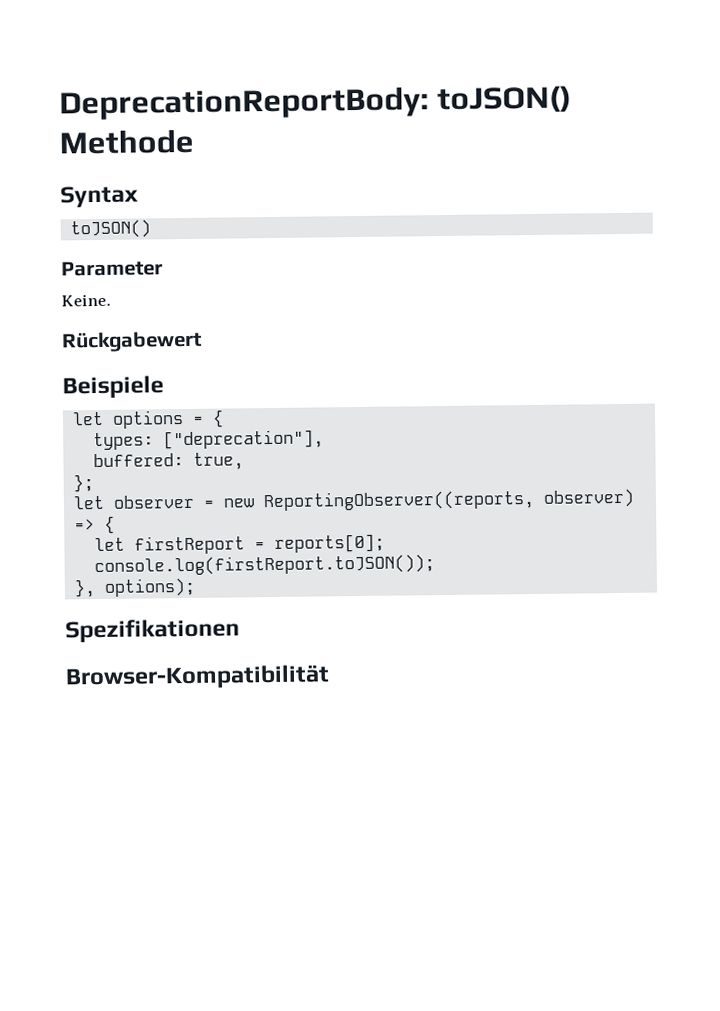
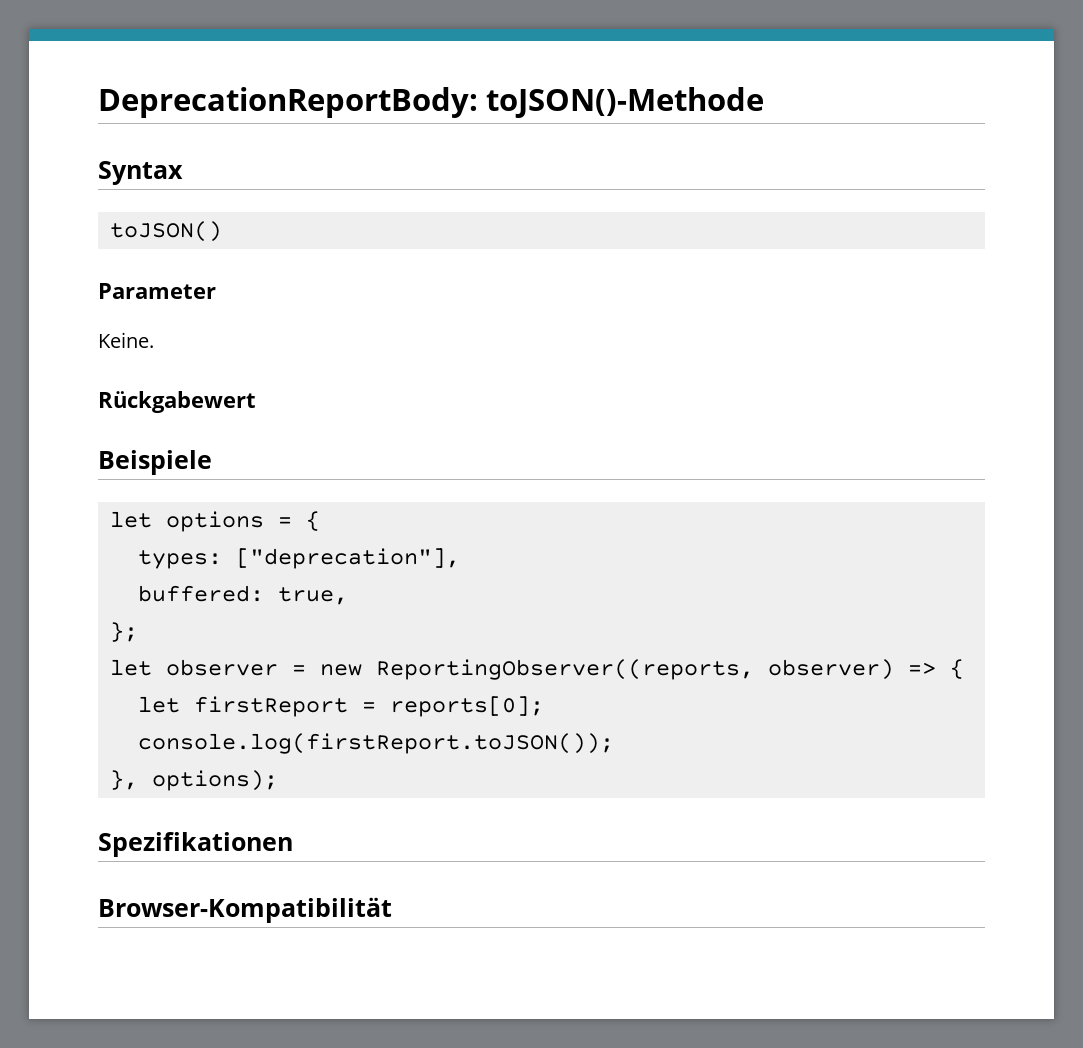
[436,85,572,114] [59,128,194,155] toJSON() Methode -> [486,87,765,118] toJSON()-Methode

